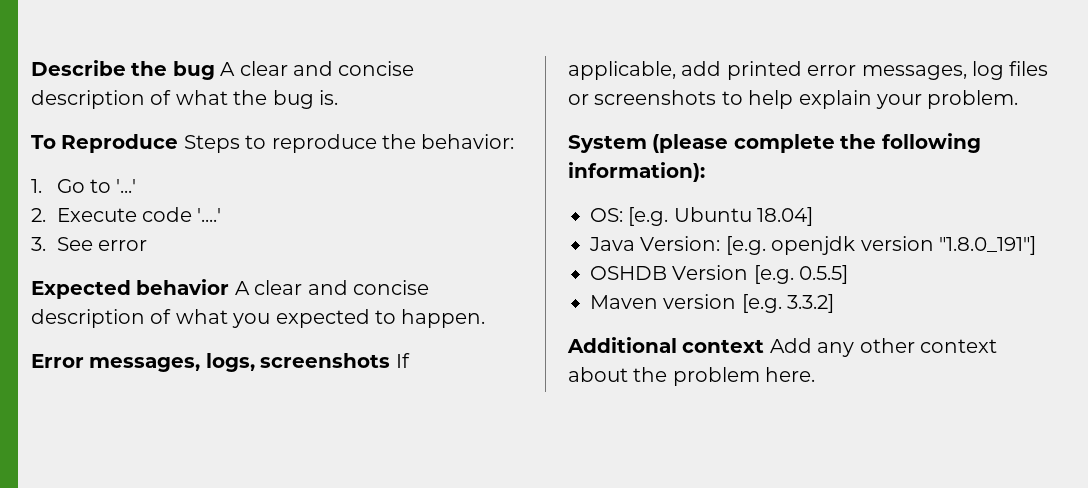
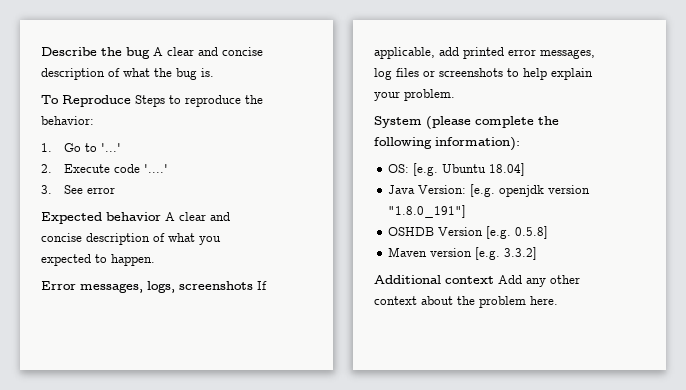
[799,265,849,284] 0.5.5] -> [515,226,549,239] 0.5.8]

